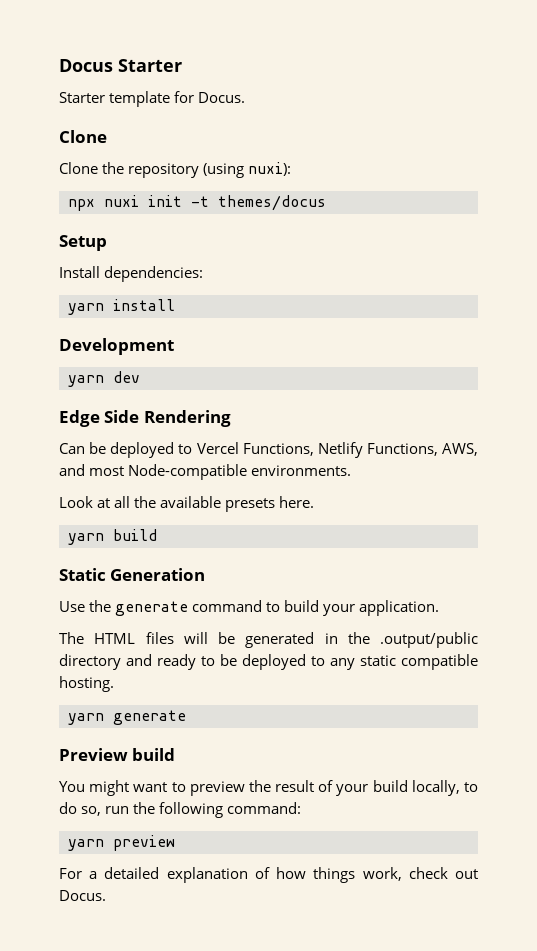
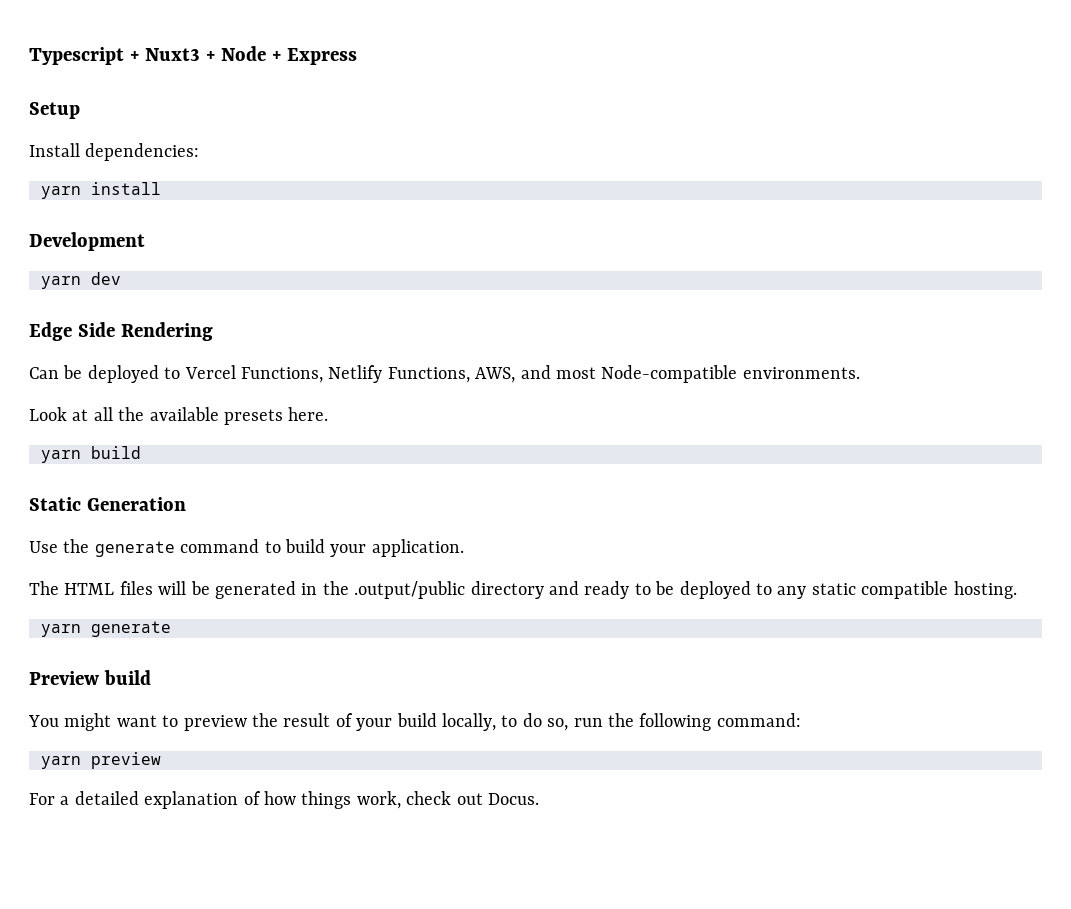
[59,59,182,72] [59,91,246,107] [59,130,107,143] [59,162,292,178] [68,195,326,211] Docus Starter // Starter template for Docus. // Clone // Clone the repository (using nuxi): // npx nuxi init -t themes/docus -> [29,46,357,65] Typescript + Nuxt3 + Node + Express

